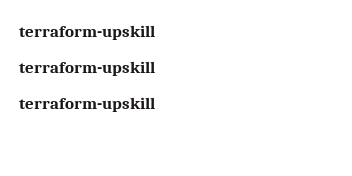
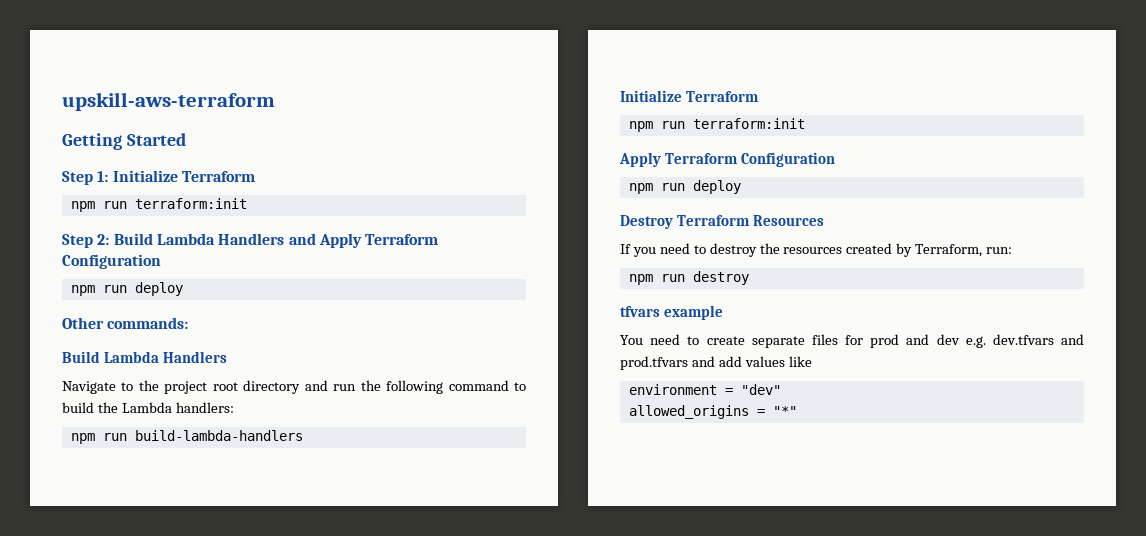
[19,25,155,40] [19,61,155,76] [19,97,155,112] terraform-upskill // terraform-upskill // terraform-upskill -> [62,92,275,111] [62,133,186,150] [62,170,255,185] [70,198,247,212] [62,233,439,248] [62,254,161,269] [70,282,183,296] [62,317,189,329] [62,351,227,363] [62,380,526,394] [62,402,234,413] [70,430,303,444] [620,90,759,102] [628,118,805,132] [619,152,835,167] [628,180,741,194] [620,215,824,229] [620,243,1013,257] [628,271,749,285] [620,305,723,320] [620,334,1084,348] [620,356,812,370] [628,384,781,395] [628,405,797,419] upskill-aws-terraform // Getting Started // Step 1: Initialize Terraform // npm run terraform:init // Step 2: Build Lambda Handlers and Apply Terraform Configuration // npm run deploy // Other commands: // Build Lambda Handlers // Navigate to the project root directory and run the following command to build the Lambda handlers: // npm run build-lambda-handlers // Initialize Terraform // npm run terraform:init // Apply Terraform Configuration // npm run deploy // Destroy Terraform Resources // If you need to destroy the resources created by Terraform, run: // npm run destroy // tfvars example // You need to create separate files for prod and dev e.g. dev.tfvars and prod.tfvars and add values like // environment = "dev" // allowed_origins = "*"

